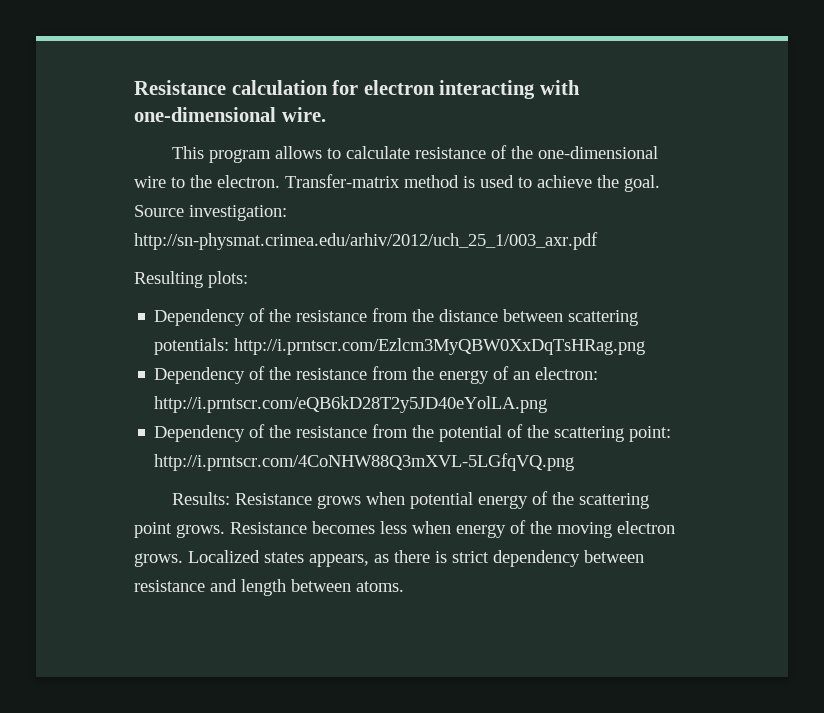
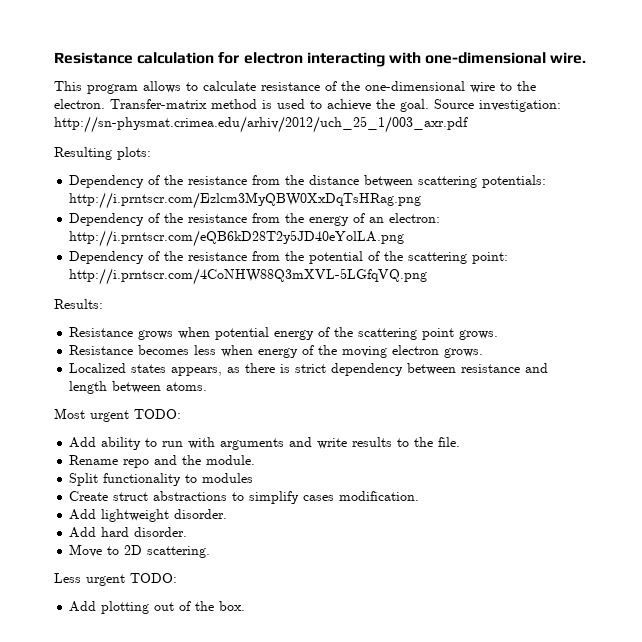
(230, 498) none -> (103, 304) //
(225, 531) none -> (499, 335) //
(183, 560) none -> (484, 353) //
(404, 586) none -> [54,408,181,422] [69,437,461,450] [69,455,256,468] [69,473,254,486] [69,491,420,504] [69,509,228,522] [69,527,188,538] [69,544,211,558] [54,573,177,586] [69,601,246,614] // Most urgent TODO: // Add ability to run with arguments and write results to the file. // Rename repo and the module. // Split functionality to modules // Create struct abstractions to simplify cases modification. // Add lightweight disorder. // Add hard disorder. // Move to 2D scattering. // Less urgent TODO: // Add plotting out of the box.

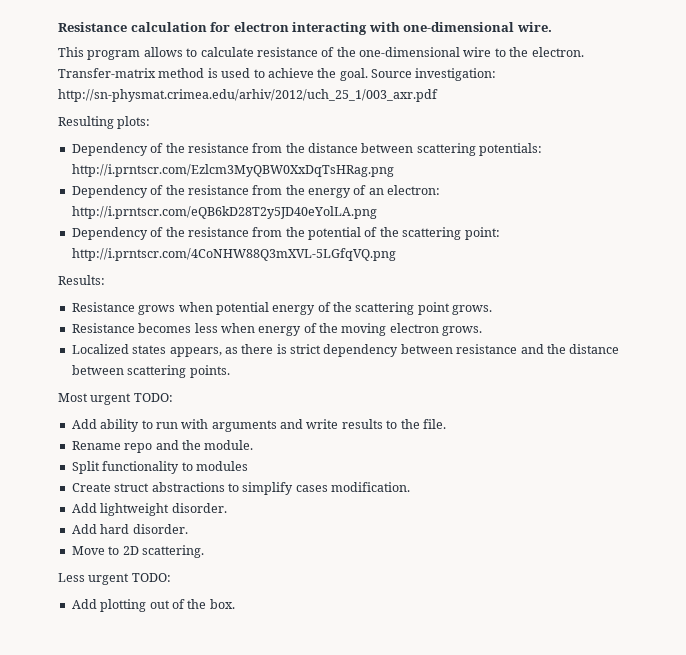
[69,381,208,394] length between atoms. -> [546,344,620,354] [71,365,230,378] the distance between scattering points.

